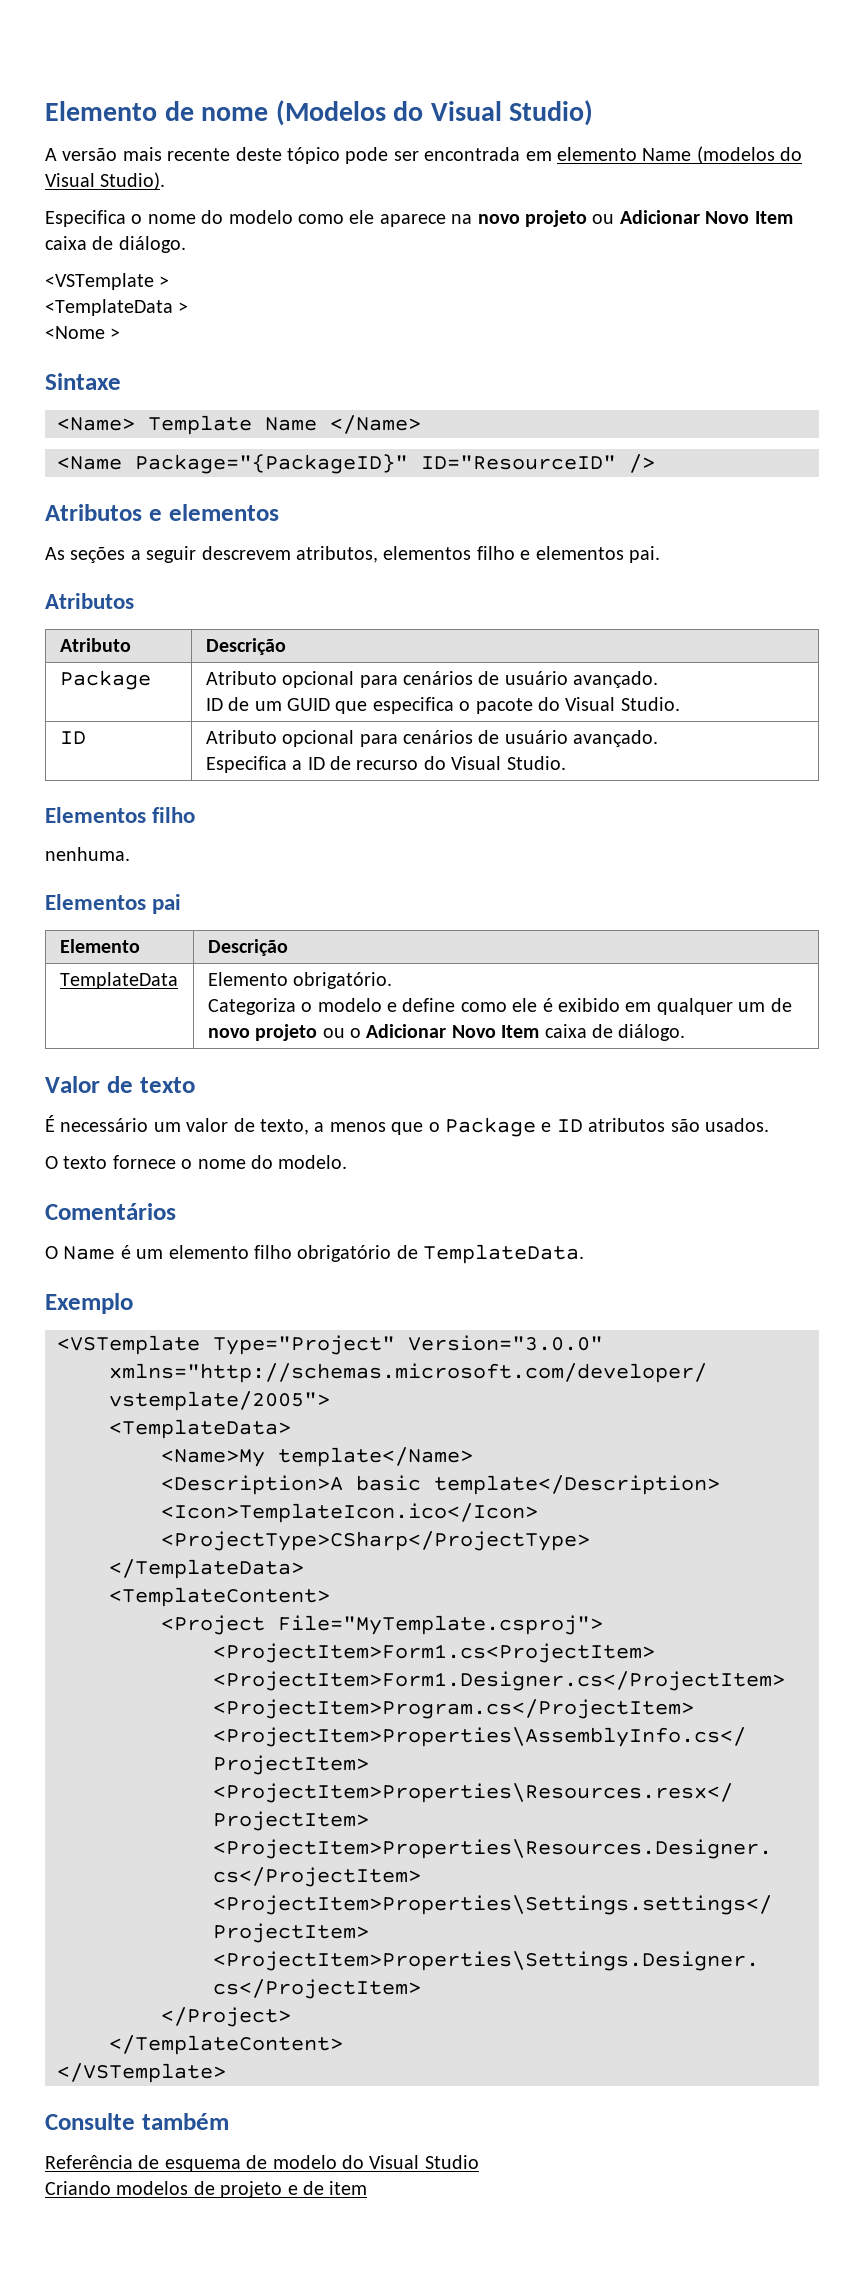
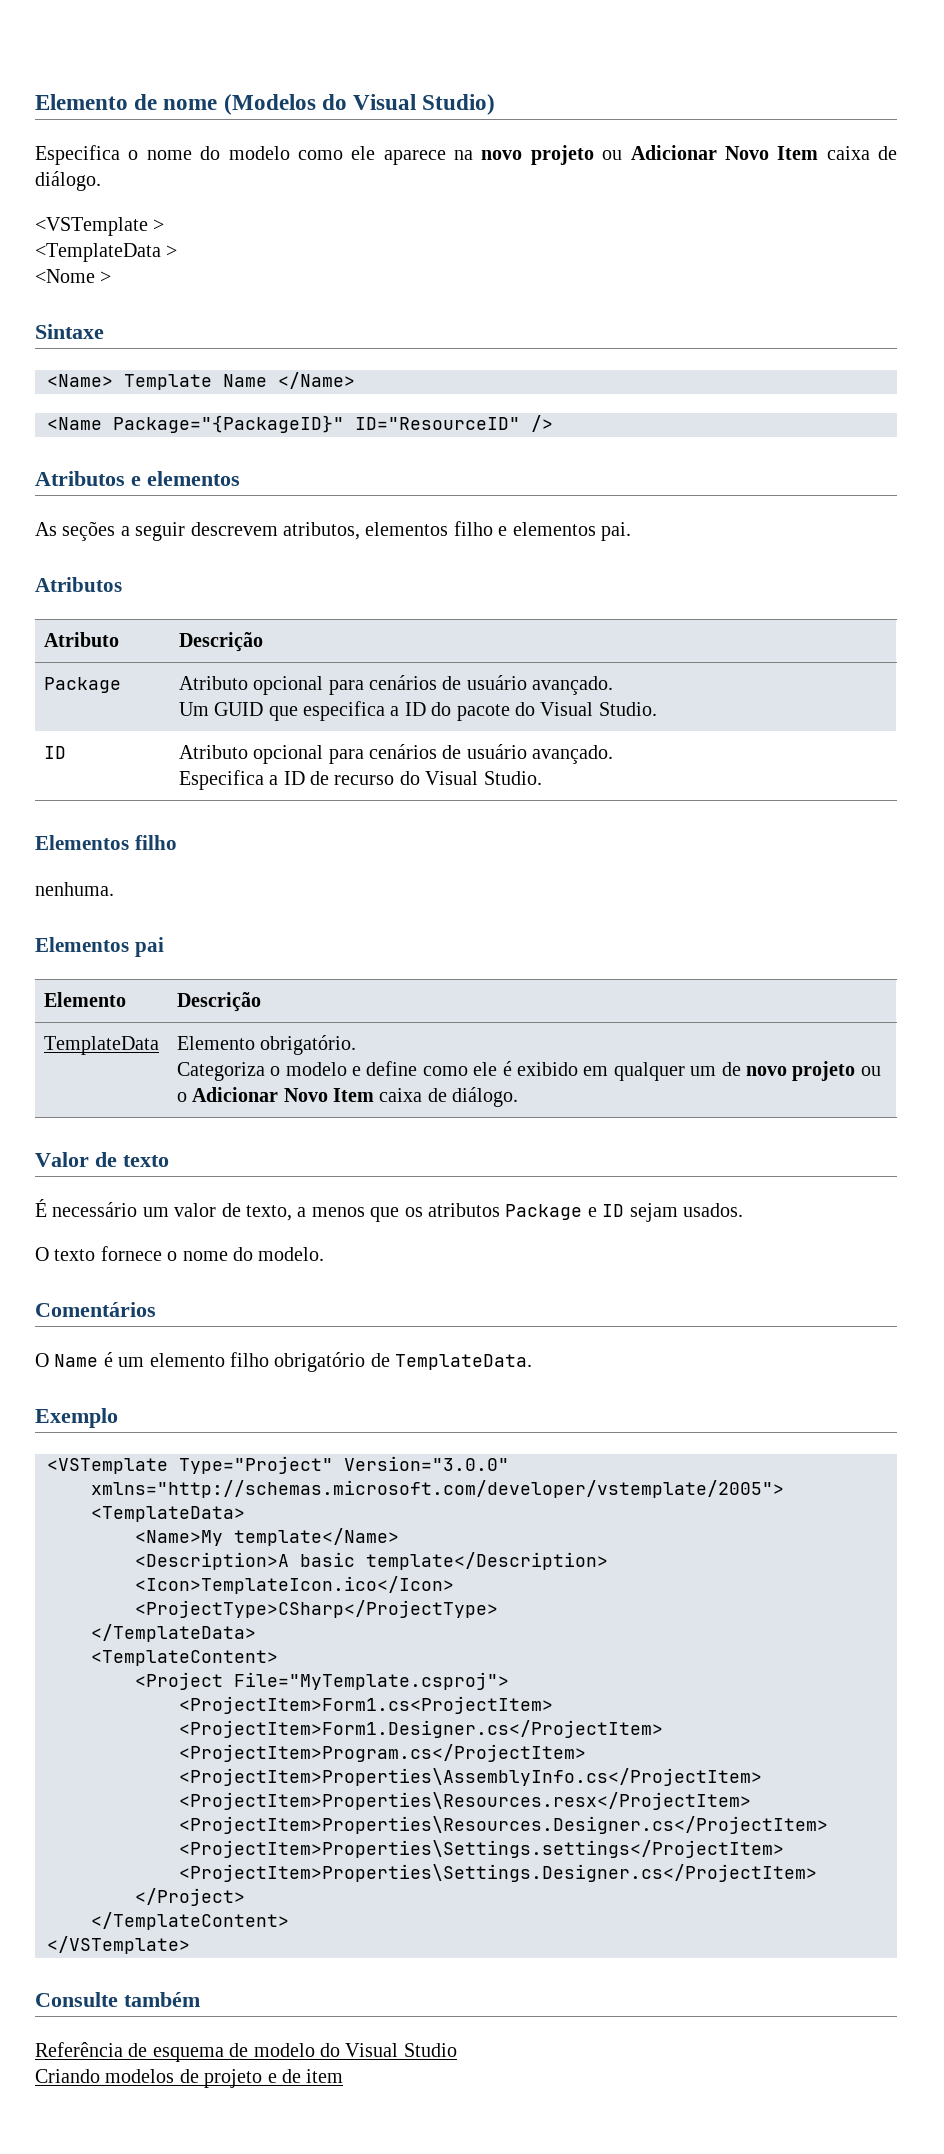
[45,146,803,164] [45,172,166,190] // A versão mais recente deste tópico pode ser encontrada em elemento Name (modelos do Visual Studio). -> (496, 104) none
[205,697,471,714] ID de um GUID que especifica o -> [178,701,452,721] Um GUID que especifica a ID do
[428,1122,440,1132] o -> [404,1203,500,1217] os atributos
[588,1118,700,1132] atributos são -> [629,1203,678,1222] sejam

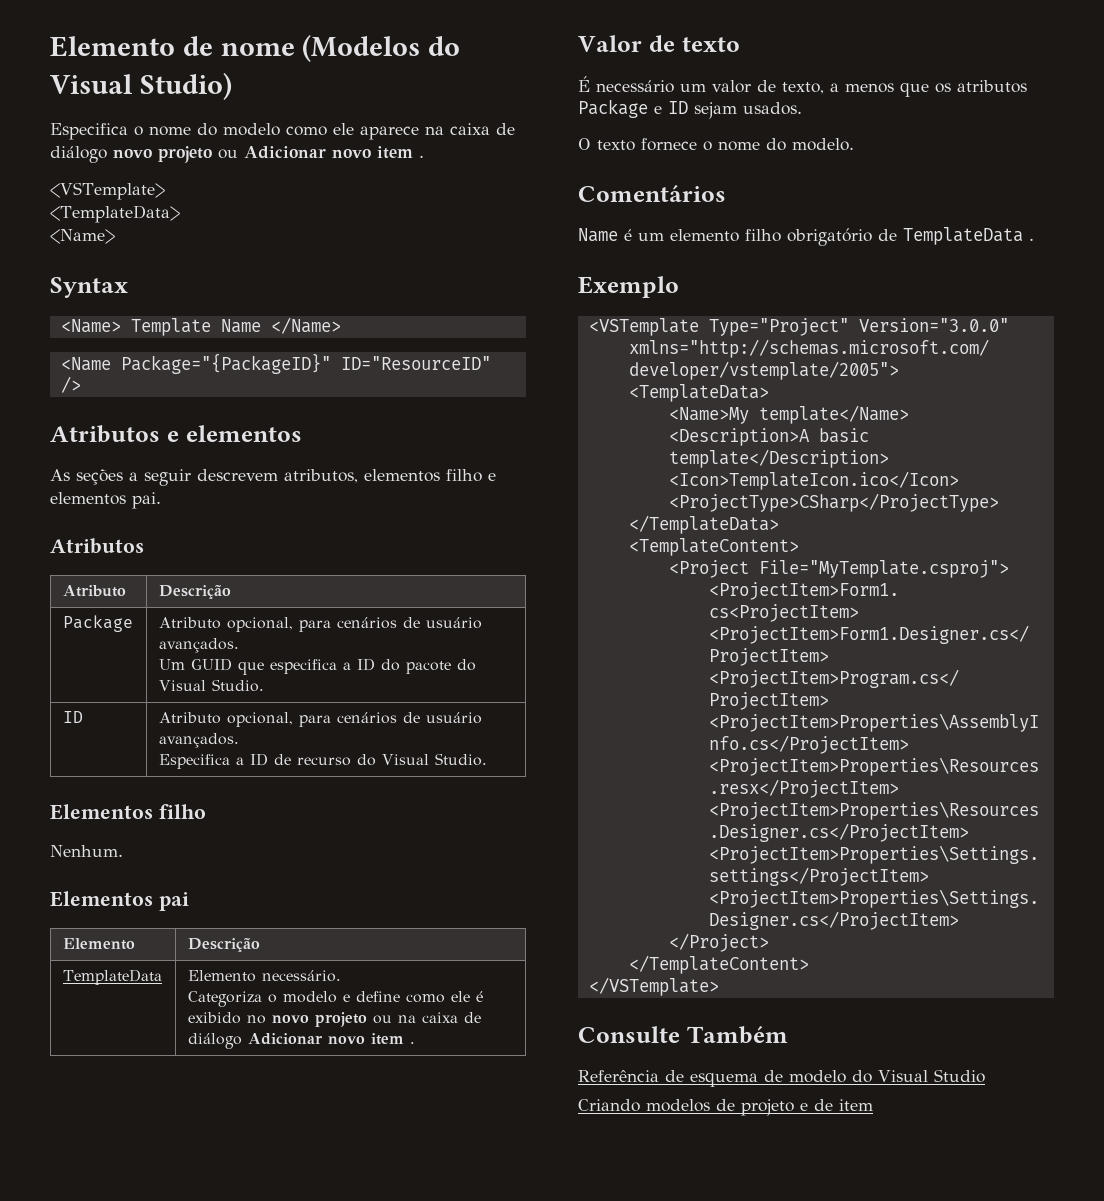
(473, 155) none -> [450,123,515,135] [50,146,107,163] caixa de diálogo
[724,146,897,160] [35,171,101,191] [35,217,165,236] [35,243,178,262] [35,269,112,283] [35,324,104,339] Novo Item caixa de diálogo. // <VSTemplate > // <TemplateData > // <Nome > // Sintaxe -> [332,146,424,159] [50,182,165,200] [50,205,180,223] [50,229,115,244] [50,277,128,298] novo item . // <VSTemplate> // <TemplateData> // <Name> // Syntax
[253,675,614,695] opcional para cenários de usuário avançado. -> [226,617,482,632] [158,638,239,653] opcional, para cenários de usuário avançados.
[253,744,614,764] opcional para cenários de usuário avançado. -> [226,712,482,727] [158,733,239,748] opcional, para cenários de usuário avançados.
[35,882,114,896] nenhuma. -> [50,845,123,857] Nenhum.
[260,1035,357,1055] obrigatório. -> [261,970,341,982] necessário.
[583,1061,881,1081] [176,1087,519,1107] em qualquer um de novo projeto ou o Adicionar Novo Item caixa de diálogo. -> [246,1012,481,1027] [187,1033,415,1049] no novo projeto ou na caixa de diálogo Adicionar novo item .
[35,1353,49,1367] O -> (726, 193) none
[395,1354,533,1370] TemplateData. -> [903,227,1034,245] TemplateData .
[124,1992,200,2007] também -> [686,1026,788,1044] Também

